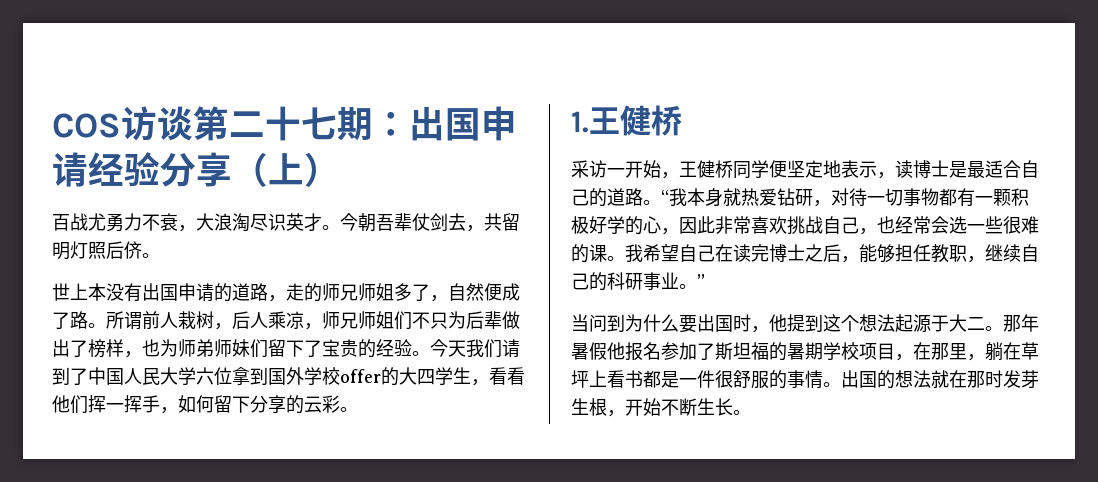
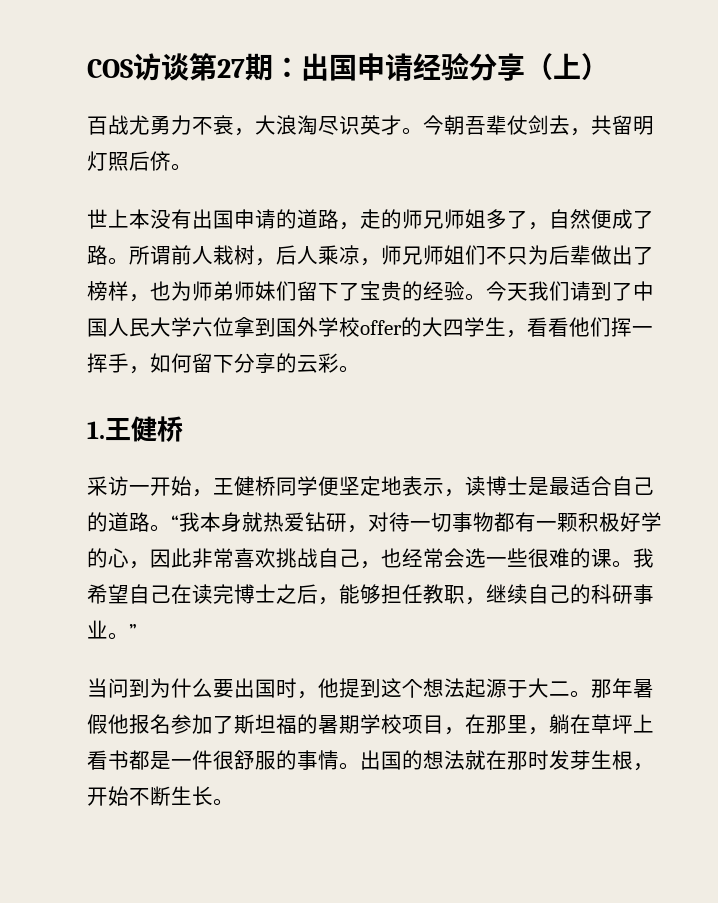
[229,106,337,141] 二十七 -> [217,59,245,78] 27

